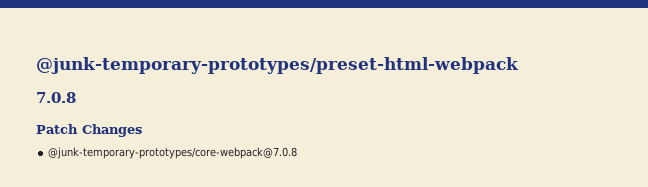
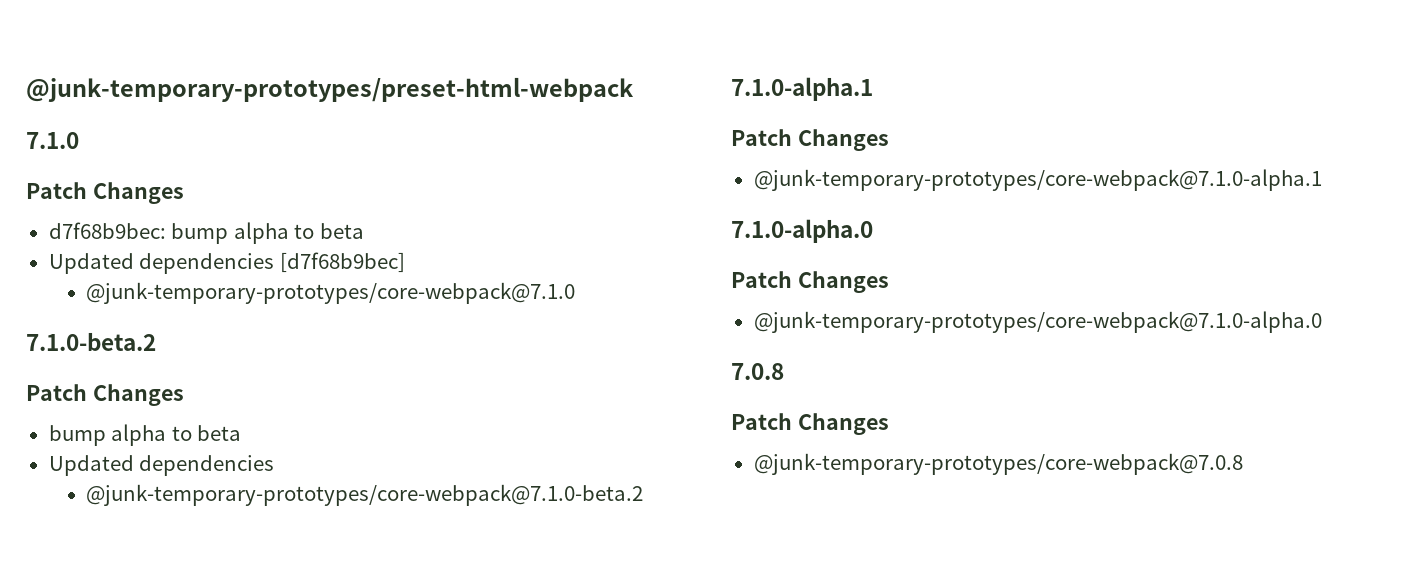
(519, 65) none -> [26,132,79,149] [26,182,184,204] [48,222,364,244] [48,252,405,274] [86,282,576,304] [26,332,156,351] [26,384,184,406] [48,424,242,446] [48,455,275,476] [86,484,644,506] [731,77,873,101] [731,129,889,151] [753,169,1322,191] [731,219,873,243] [731,271,889,293] [753,311,1322,333] // 7.1.0 // Patch Changes // d7f68b9bec: bump alpha to beta // Updated dependencies [d7f68b9bec] // @junk-temporary-prototypes/core-webpack@7.1.0 // 7.1.0-beta.2 // Patch Changes // bump alpha to beta // Updated dependencies // @junk-temporary-prototypes/core-webpack@7.1.0-beta.2 // 7.1.0-alpha.1 // Patch Changes // @junk-temporary-prototypes/core-webpack@7.1.0-alpha.1 // 7.1.0-alpha.0 // Patch Changes // @junk-temporary-prototypes/core-webpack@7.1.0-alpha.0

